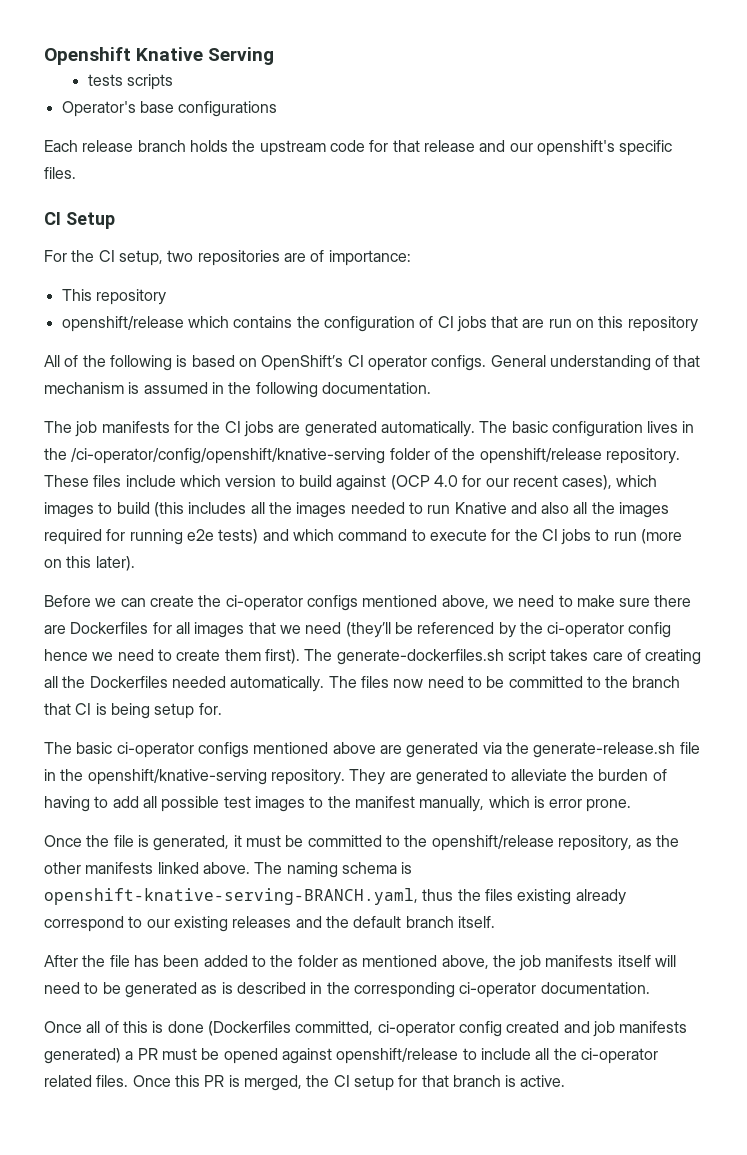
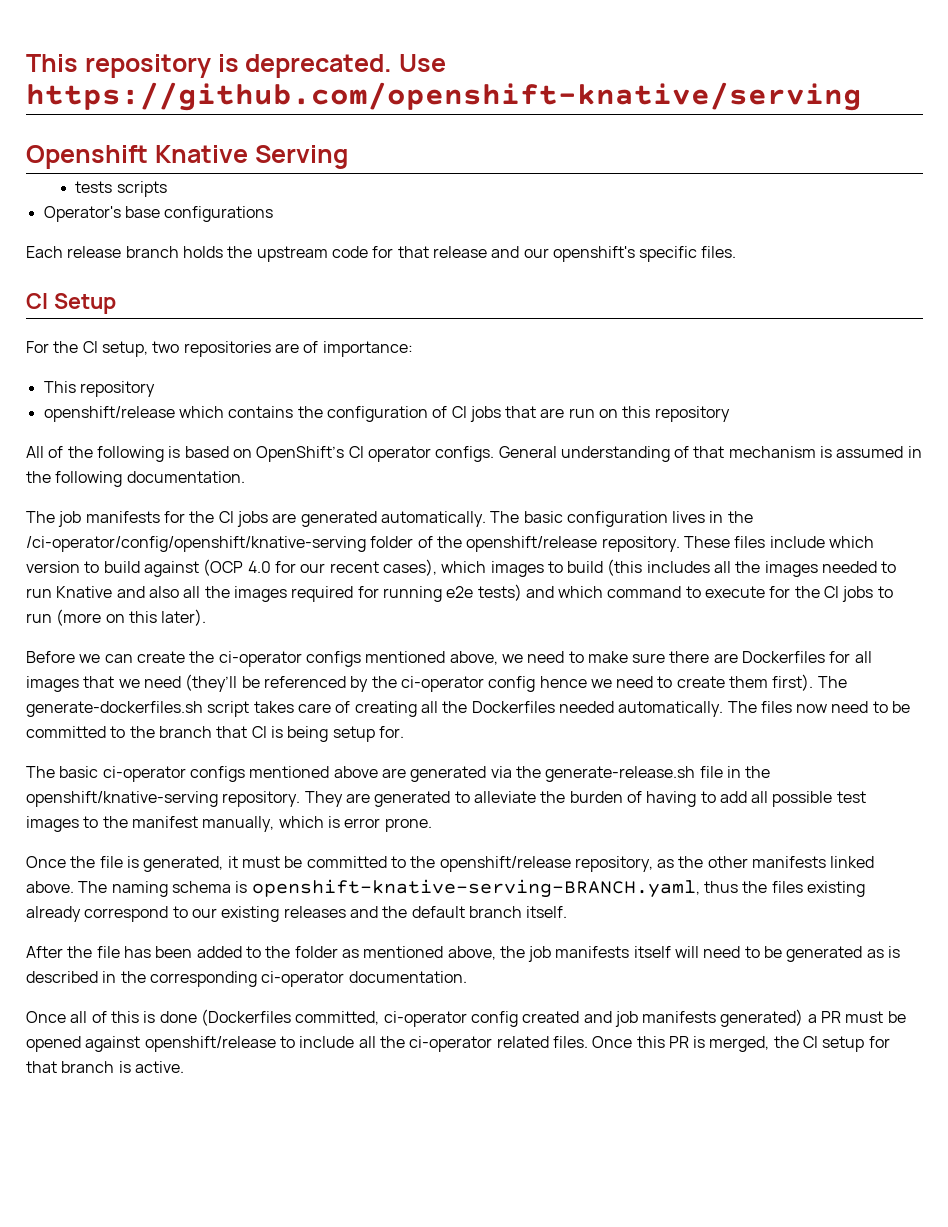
(44, 56) none -> [26,54,446,78] [26,82,862,111] This repository is deprecated. Use https://github.com/openshift-knative/serving //

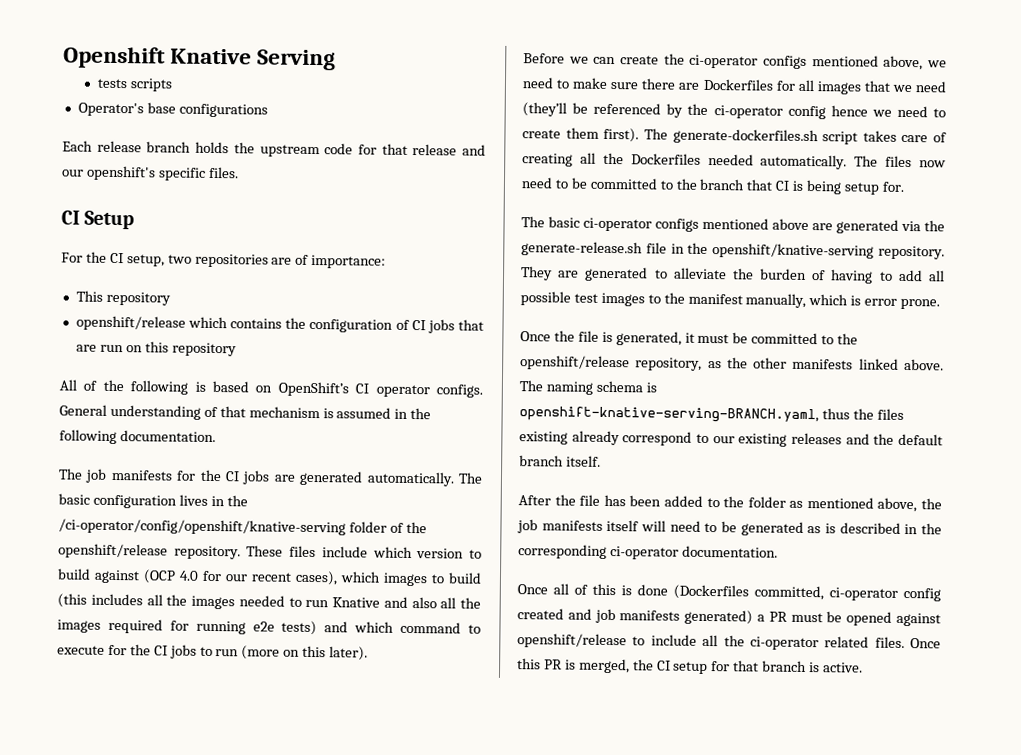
[26,54,446,78] [26,82,862,111] This repository is deprecated. Use https://github.com/openshift-knative/serving // -> (63, 57) none

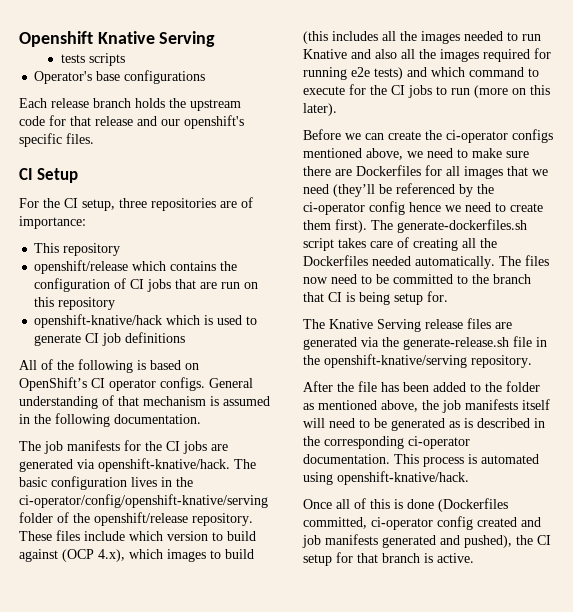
[167,254,192,264] two -> [119,198,147,208] three
(237, 349) none -> [34,314,258,328] [34,332,186,346] // openshift-knative/hack which is used to generate CI job definitions
[366,471,455,487] automatically. -> [77,458,230,472] via openshift-knative/hack.
[58,518,346,536] /ci-operator/config/openshift/knative-serving -> [19,494,268,508] ci-operator/config/openshift-knative/serving
[179,570,338,586] 4.0 for our recent cases), -> [98,549,125,562] 4.x),
[548,216,809,232] basic ci-operator configs mentioned above -> [329,318,491,332] Knative Serving release files
[712,243,945,260] [520,266,945,284] [520,291,941,310] [520,330,859,346] [520,355,944,371] [519,380,657,395] [519,406,904,424] [519,430,943,447] [519,455,601,467] openshift/knative-serving repository. They are generated to alleviate the burden of having to add all possible test images to the manifest manually, which is error prone. // Once the file is generated, it must be committed to the openshift/release repository, as the other manifests linked above. The naming schema is openshift-knative-serving-BRANCH.yaml, thus the files existing already correspond to our existing releases and the default branch itself. -> [324,354,532,368] openshift-knative/serving repository.
(778, 551) none -> [394,454,539,467] [303,471,469,485] This process is automated using openshift-knative/hack.
[684,609,942,627] [517,633,941,651] [517,658,630,674] generated) a PR must be opened against openshift/release to include all the ci-operator related files. Once this PR is merged, -> [382,535,512,548] generated and pushed),

